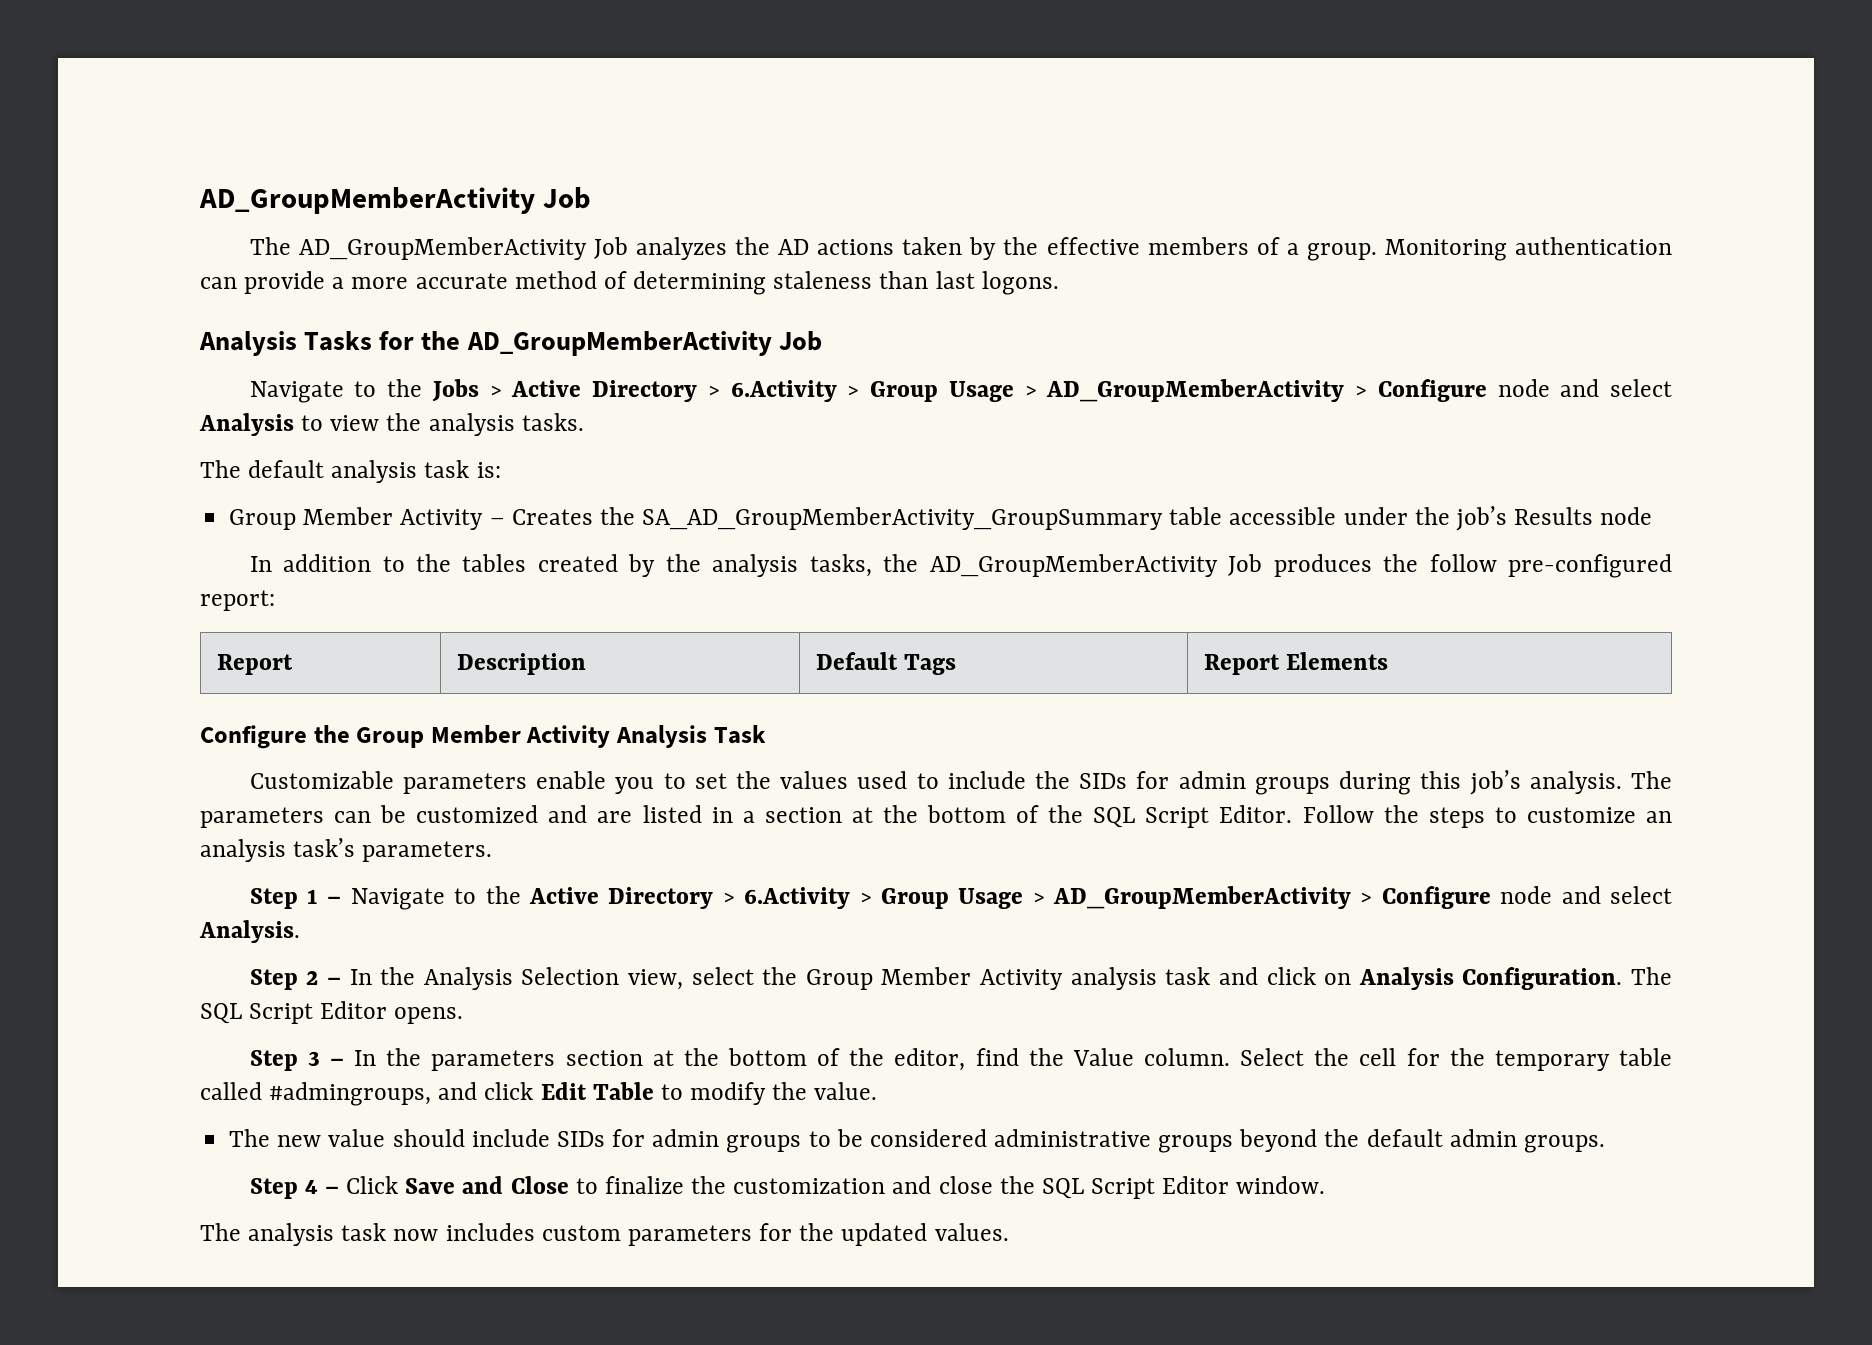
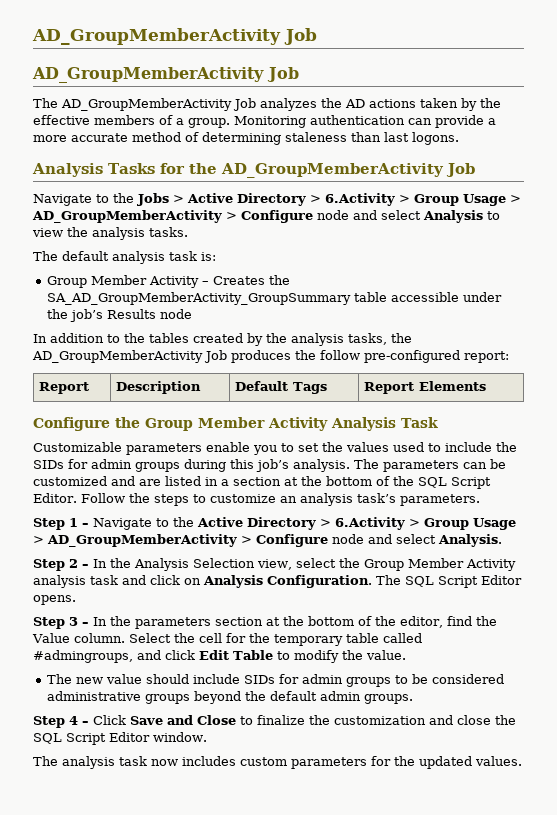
[199,187,591,214] AD_GroupMemberActivity Job -> [32,28,317,45] [32,67,299,83] AD_GroupMemberActivity Job // AD_GroupMemberActivity Job

